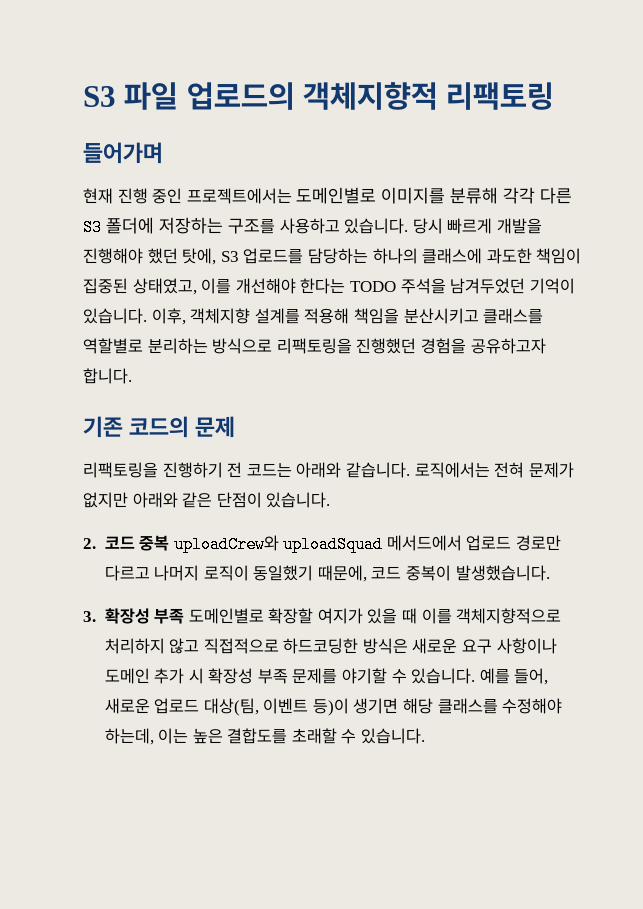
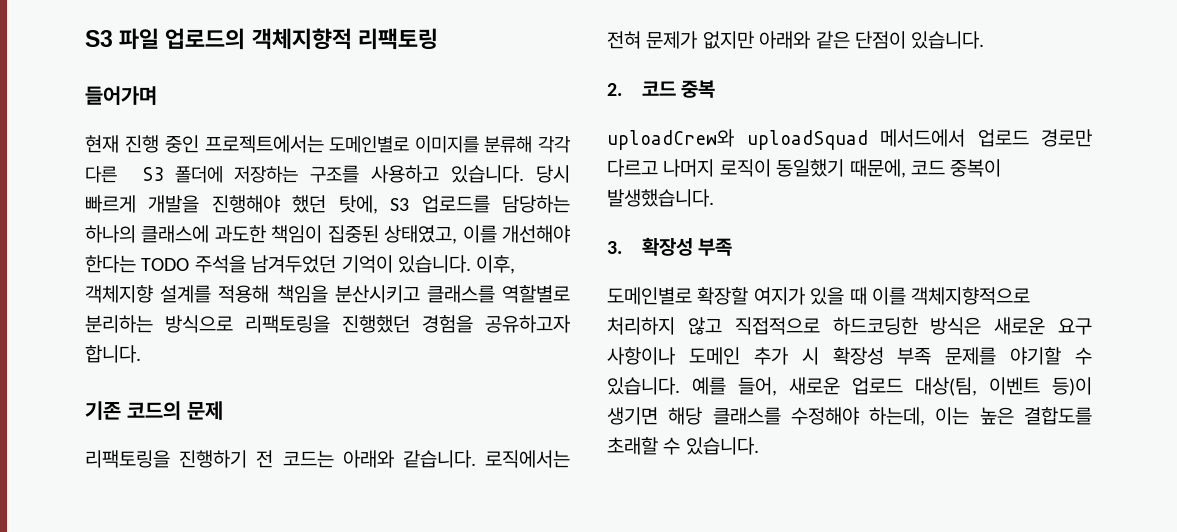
(170, 543) none -> (716, 89) //
(185, 616) none -> (733, 247) //

